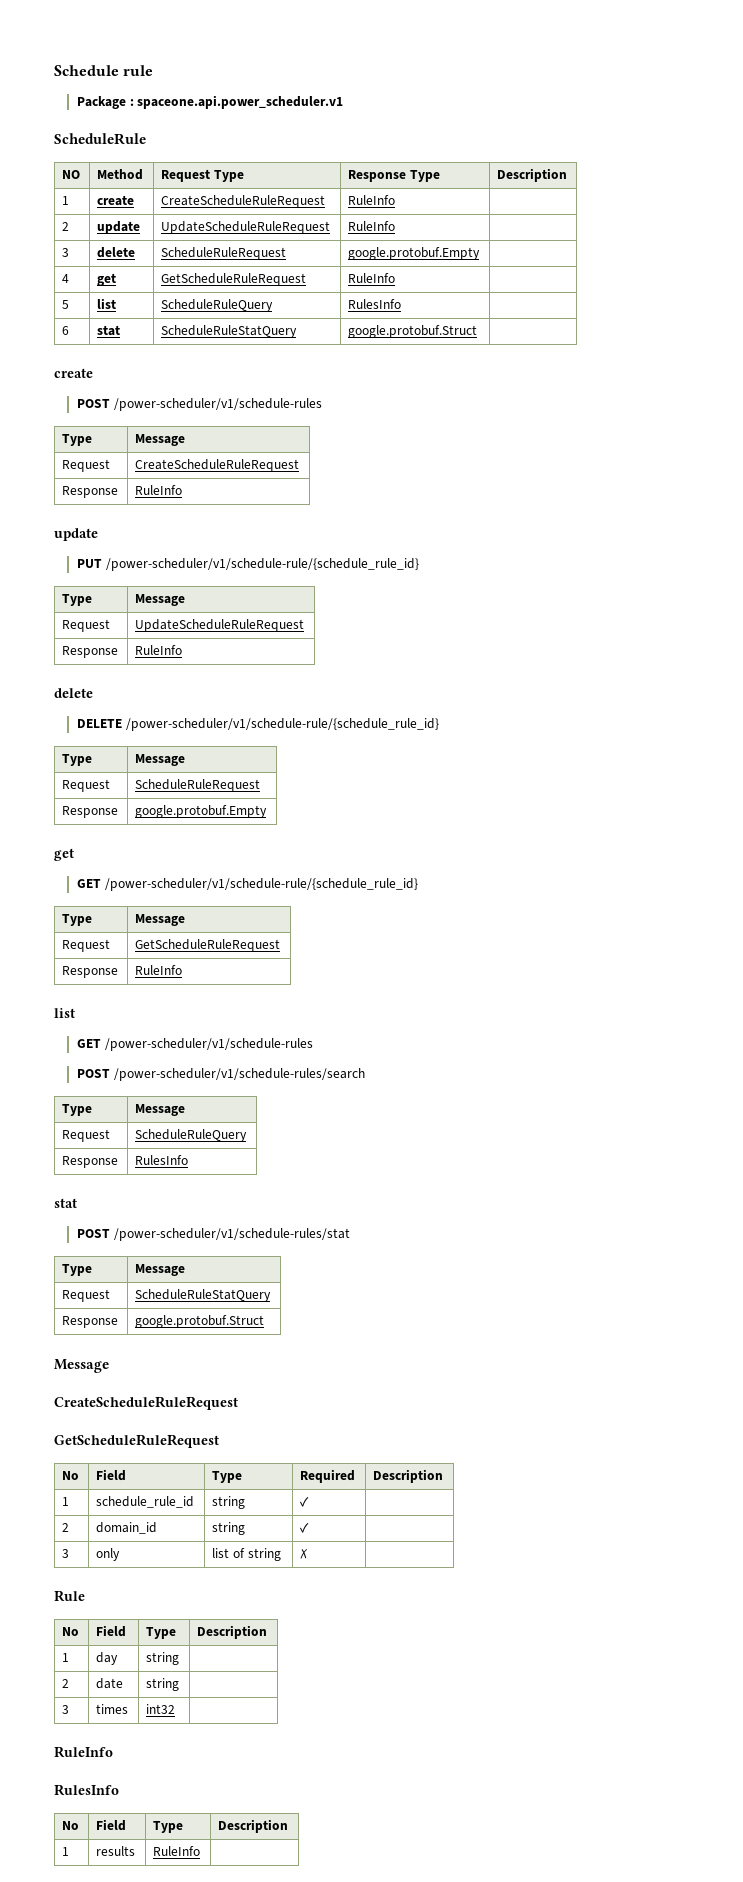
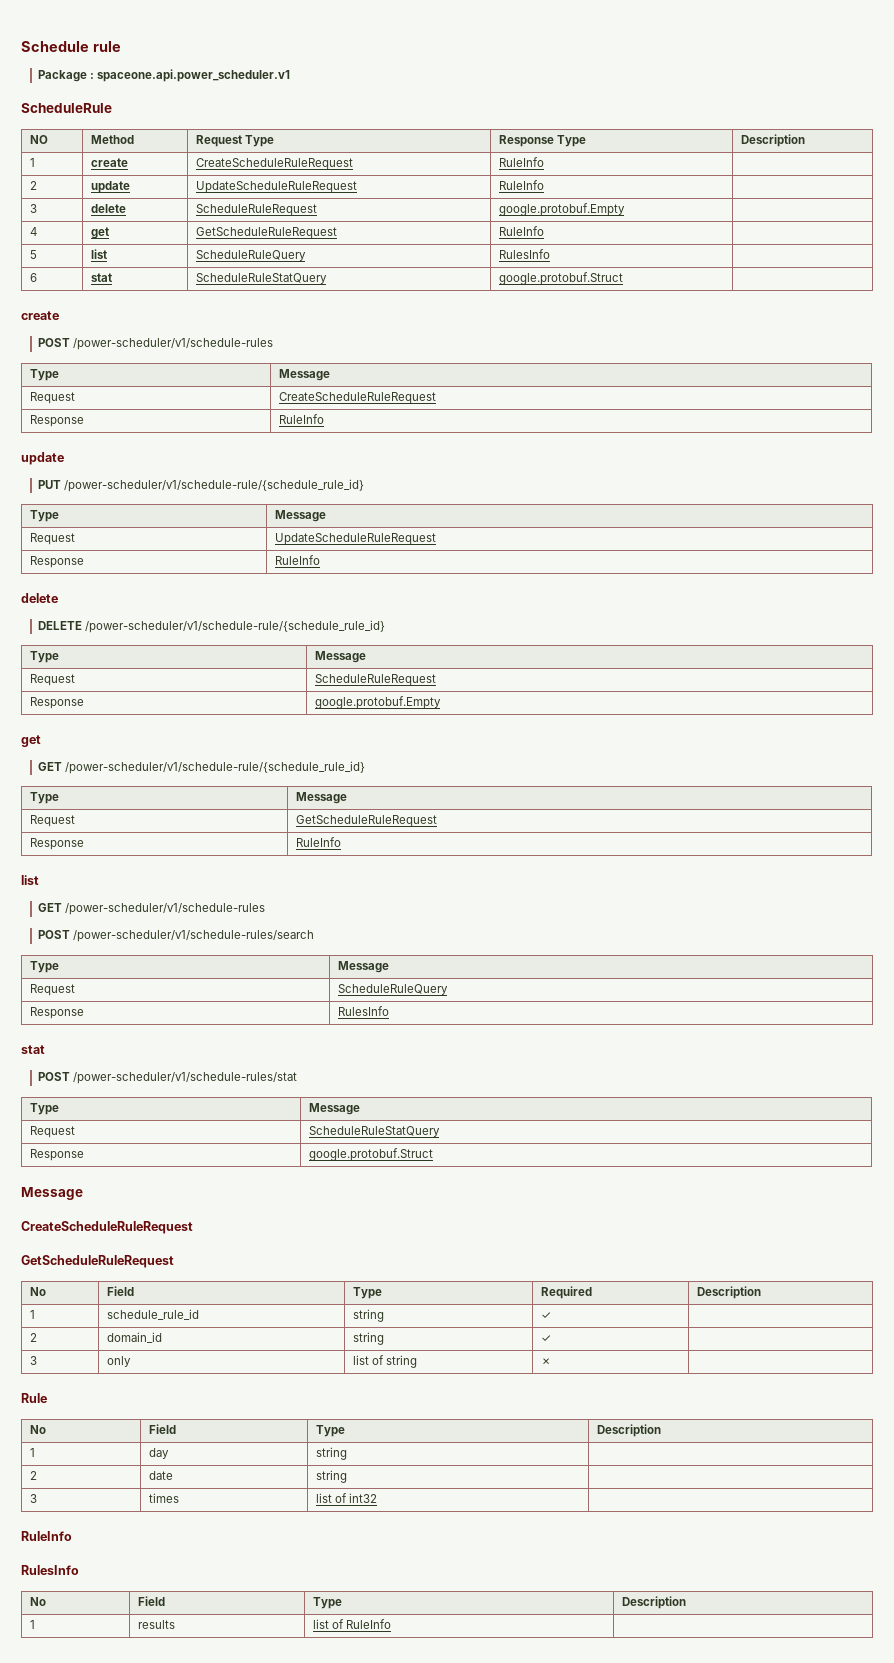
(129, 1709) none -> [315,1493,347,1503] list of
(136, 1851) none -> [312,1619,344,1629] list of

